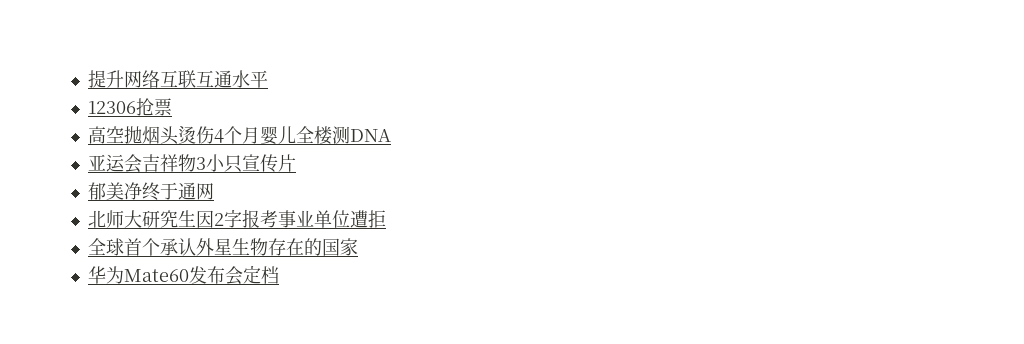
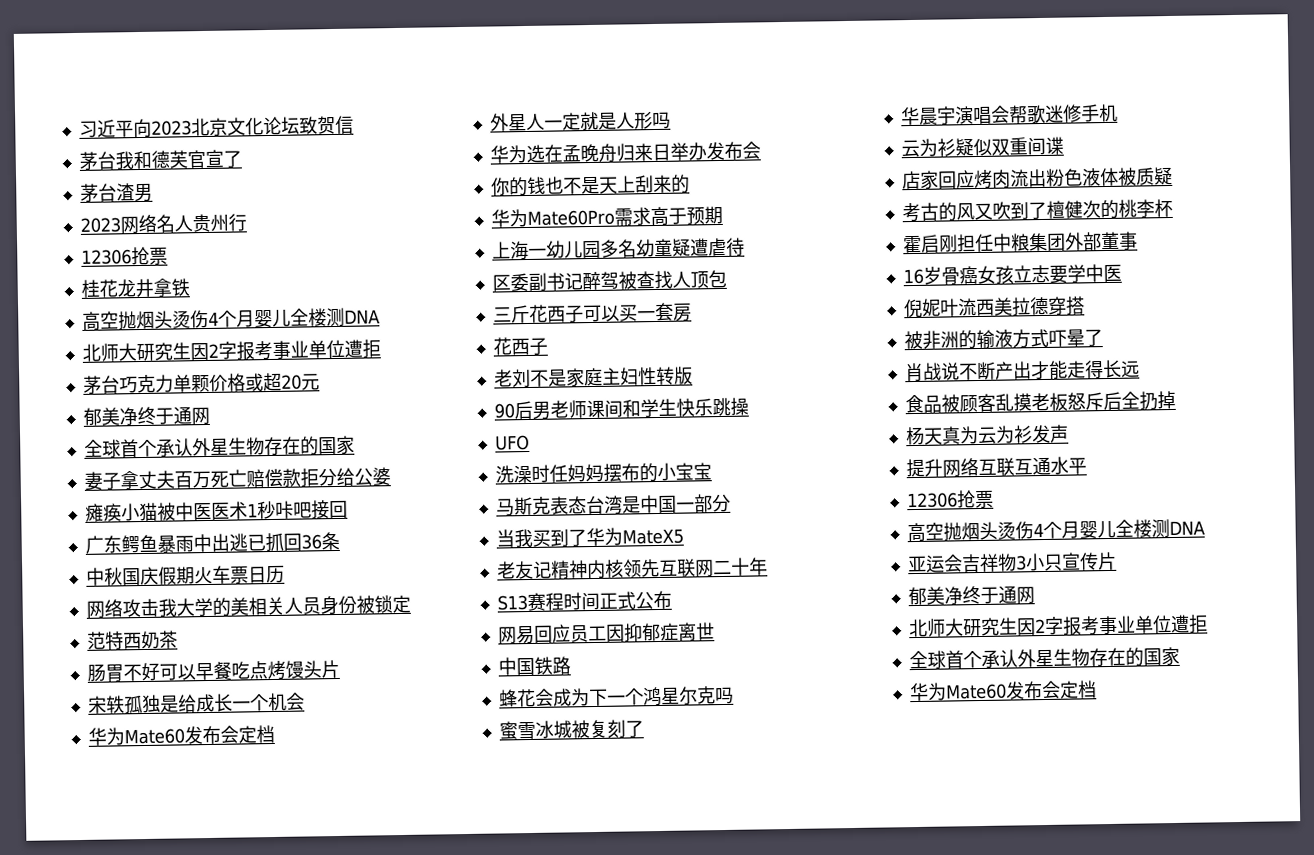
(87, 79) none -> [78,115,354,138] [78,149,242,170] [79,183,153,203] [79,213,247,235] [80,246,168,266] [80,278,190,298] [81,307,380,331] [81,339,381,362] [82,372,320,394] [82,406,210,427] [83,435,355,458] [83,467,391,491] [84,500,348,522] [84,531,340,554] [85,565,285,586] [85,594,411,619] [86,630,178,650] [86,659,340,683] [87,692,305,715] [87,724,275,746] [489,111,671,132] [489,141,761,164] [490,174,690,197] [490,205,723,228] [491,237,745,261] [491,269,727,292] [492,302,692,324] [492,337,548,356] [493,366,693,388] [493,397,749,420] [494,434,530,451] [494,462,712,484] [495,493,731,517] [495,527,684,548] [496,557,768,580] [496,590,672,612] [497,622,715,645] [497,656,571,676] [498,686,734,708] [498,719,644,740] [900,103,1118,126] [900,136,1064,158] [901,166,1173,190] [901,198,1173,223] [902,231,1138,254] [902,264,1122,285] [903,296,1085,319] [903,328,1103,350] [904,359,1140,382] [904,390,1176,414] [905,424,1069,446] 习近平向2023北京文化论坛致贺信 // 茅台我和德芙官宣了 // 茅台渣男 // 2023网络名人贵州行 // 12306抢票 // 桂花龙井拿铁 // 高空抛烟头烫伤4个月婴儿全楼测DNA // 北师大研究生因2字报考事业单位遭拒 // 茅台巧克力单颗价格或超20元 // 郁美净终于通网 // 全球首个承认外星生物存在的国家 // 妻子拿丈夫百万死亡赔偿款拒分给公婆 // 瘫痪小猫被中医医术1秒咔吧接回 // 广东鳄鱼暴雨中出逃已抓回36条 // 中秋国庆假期火车票日历 // 网络攻击我大学的美相关人员身份被锁定 // 范特西奶茶 // 肠胃不好可以早餐吃点烤馒头片 // 宋轶孤独是给成长一个机会 // 华为Mate60发布会定档 // 外星人一定就是人形吗 // 华为选在孟晚舟归来日举办发布会 // 你的钱也不是天上刮来的 // 华为Mate60Pro需求高于预期 // 上海一幼儿园多名幼童疑遭虐待 // 区委副书记醉驾被查找人顶包 // 三斤花西子可以买一套房 // 花西子 // 老刘不是家庭主妇性转版 // 90后男老师课间和学生快乐跳操 // UFO // 洗澡时任妈妈摆布的小宝宝 // 马斯克表态台湾是中国一部分 // 当我买到了华为MateX5 // 老友记精神内核领先互联网二十年 // S13赛程时间正式公布 // 网易回应员工因抑郁症离世 // 中国铁路 // 蜂花会成为下一个鸿星尔克吗 // 蜜雪冰城被复刻了 // 华晨宇演唱会帮歌迷修手机 // 云为衫疑似双重间谍 // 店家回应烤肉流出粉色液体被质疑 // 考古的风又吹到了檀健次的桃李杯 // 霍启刚担任中粮集团外部董事 // 16岁骨癌女孩立志要学中医 // 倪妮叶流西美拉德穿搭 // 被非洲的输液方式吓晕了 // 肖战说不断产出才能走得长远 // 食品被顾客乱摸老板怒斥后全扔掉 // 杨天真为云为衫发声 //

